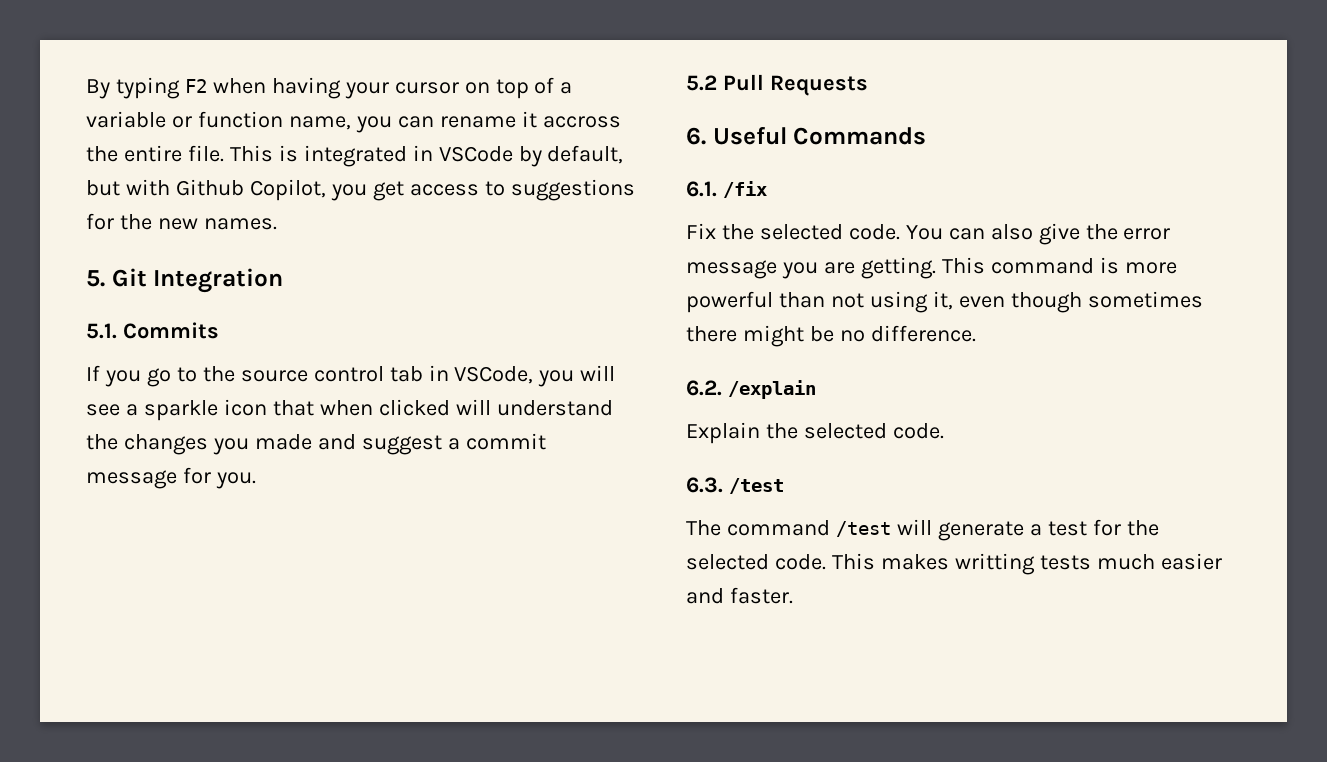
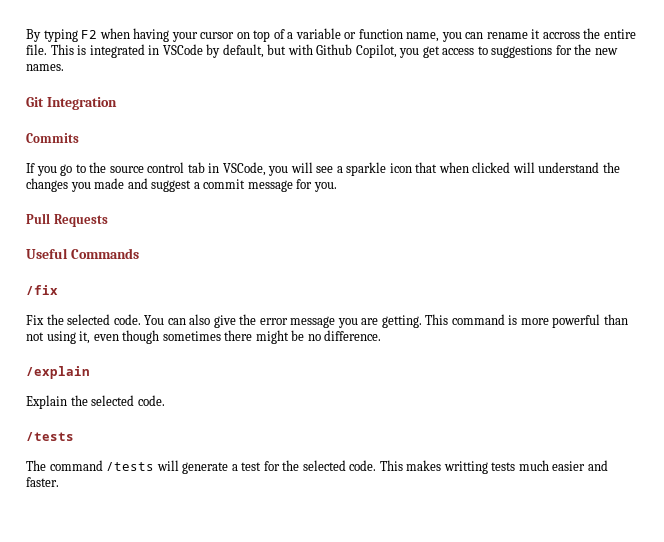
[86,270,105,287] 5. -> (64, 67) none
[86,323,117,339] 5.1. -> (117, 103) none
[686,75,717,91] 5.2 -> (337, 187) none
[686,127,706,145] 6. -> (108, 220) none
[686,181,717,197] 6.1. -> (139, 253) none
[686,380,722,396] 6.2. -> (382, 335) none
[686,477,784,494] 6.3. /test -> [26,432,74,441] /tests
[835,521,891,537] /test -> [106,462,155,471] /tests

